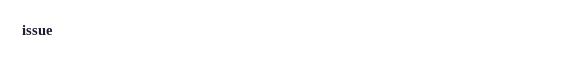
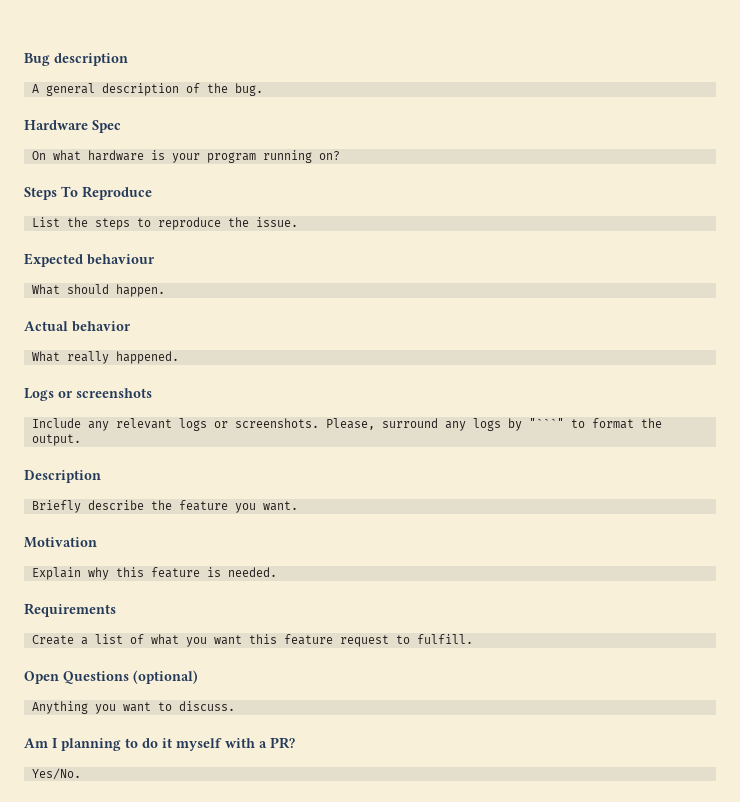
[22,25,53,35] issue -> [24,53,128,66] [31,83,263,96] [24,120,121,133] [31,150,340,163] [24,186,152,200] [31,217,298,230] [24,253,155,267] [31,284,165,297] [24,321,131,332] [31,351,179,364] [24,388,152,401] [31,418,662,431] [31,434,81,446] [24,470,101,483] [31,500,298,513] [24,537,97,548] [31,567,277,580] [24,603,116,617] [31,634,473,647] [24,670,198,684] [31,701,235,714] [24,737,295,751] [31,768,81,780] Bug description // A general description of the bug. // Hardware Spec // On what hardware is your program running on? // Steps To Reproduce // List the steps to reproduce the issue. // Expected behaviour // What should happen. // Actual behavior // What really happened. // Logs or screenshots // Include any relevant logs or screenshots. Please, surround any logs by "```" to format the output. // Description // Briefly describe the feature you want. // Motivation // Explain why this feature is needed. // Requirements // Create a list of what you want this feature request to fulfill. // Open Questions (optional) // Anything you want to discuss. // Am I planning to do it myself with a PR? // Yes/No.

